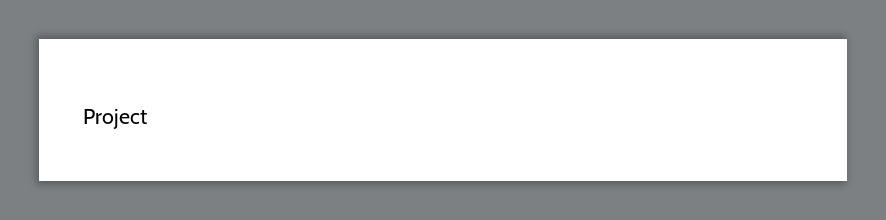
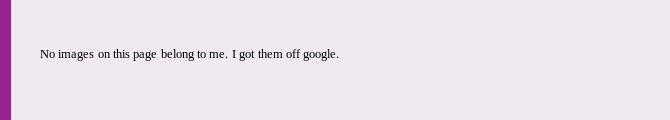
[83,109,147,129] Project -> [39,49,340,61] No images on this page belong to me. I got them off google.

